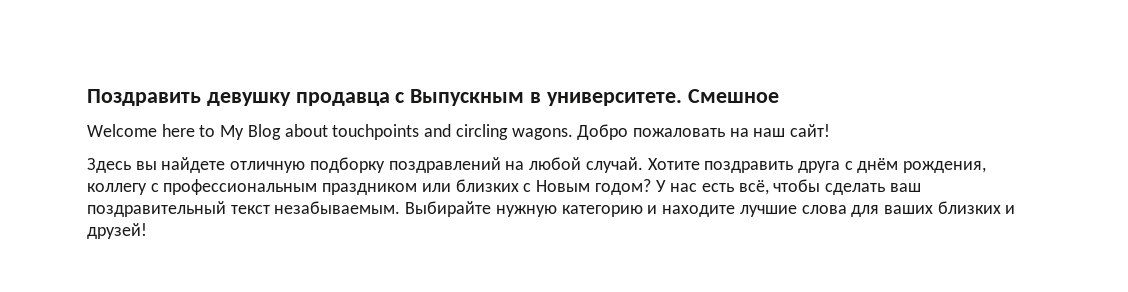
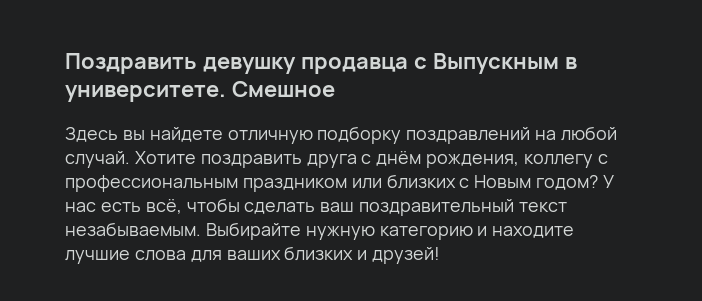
[87,124,831,140] // Welcome here to My Blog about touchpoints and circling wagons. Добро пожаловать на наш сайт! -> (335, 89) none

